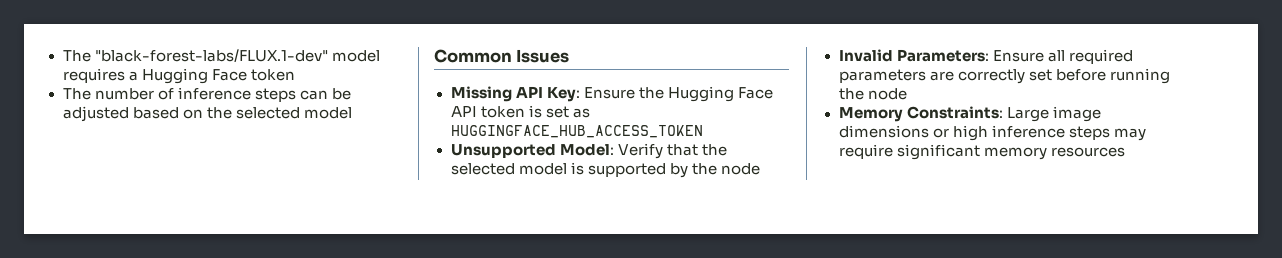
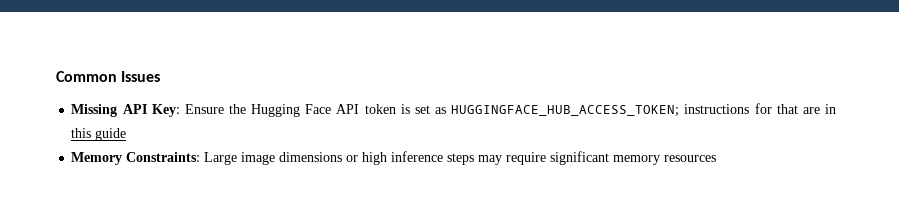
[62,49,380,62] [62,68,295,84] [62,87,351,102] [62,106,352,122] The "black-forest-labs/FLUX.1-dev" model requires a Hugging Face token // The number of inference steps can be adjusted based on the selected model // -> (56, 76) none
[450,125,703,138] [450,143,727,159] [450,162,760,178] [838,49,1133,64] [838,68,1170,84] [838,88,907,100] HUGGINGFACE_HUB_ACCESS_TOKEN // Unsupported Model: Verify that the selected model is supported by the node // Invalid Parameters: Ensure all required parameters are correctly set before running the node -> [451,103,836,117] [71,128,127,141] HUGGINGFACE_HUB_ACCESS_TOKEN; instructions for that are in this guide

